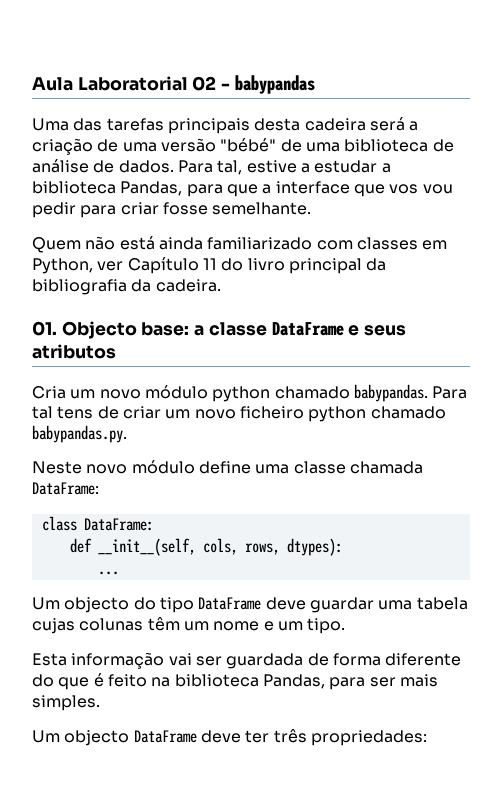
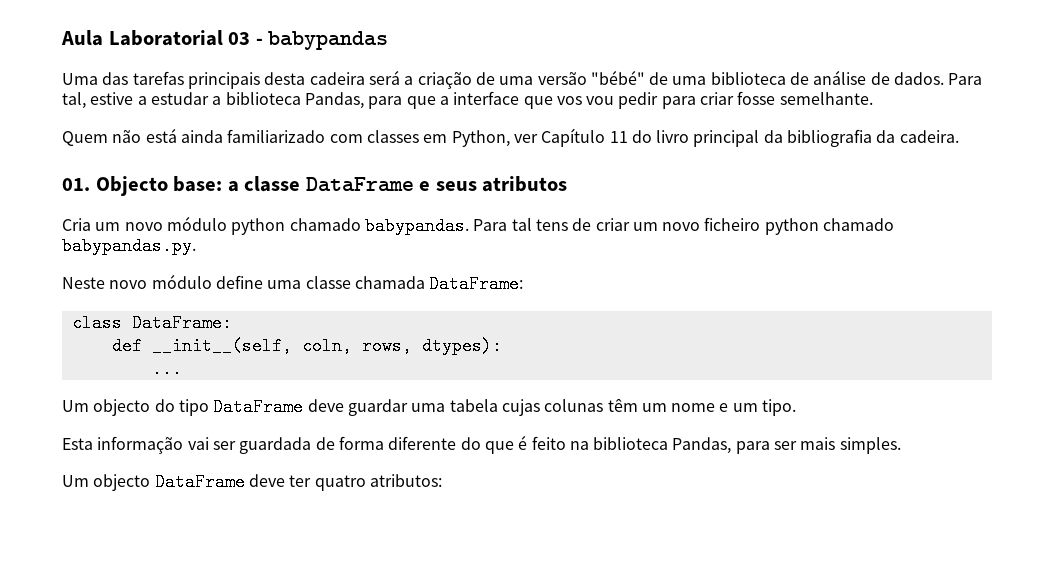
[192,76,217,91] 02 -> [228,32,251,45] 03
[202,538,238,555] cols, -> [301,337,352,355] coln,
[273,729,427,746] três propriedades: -> [314,474,442,491] quatro atributos:

